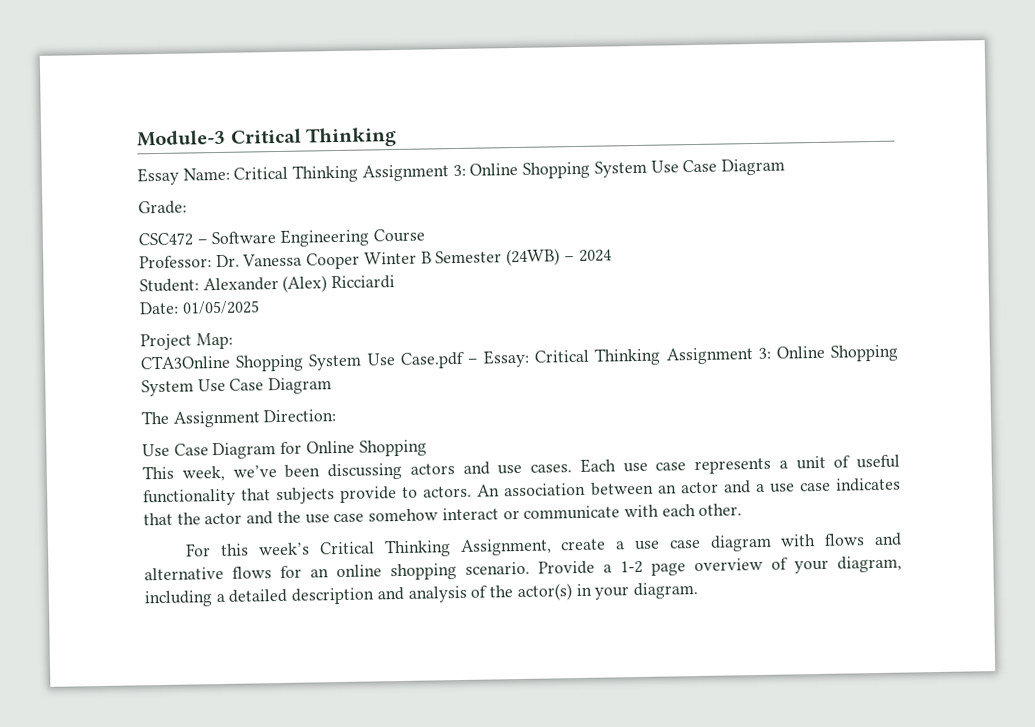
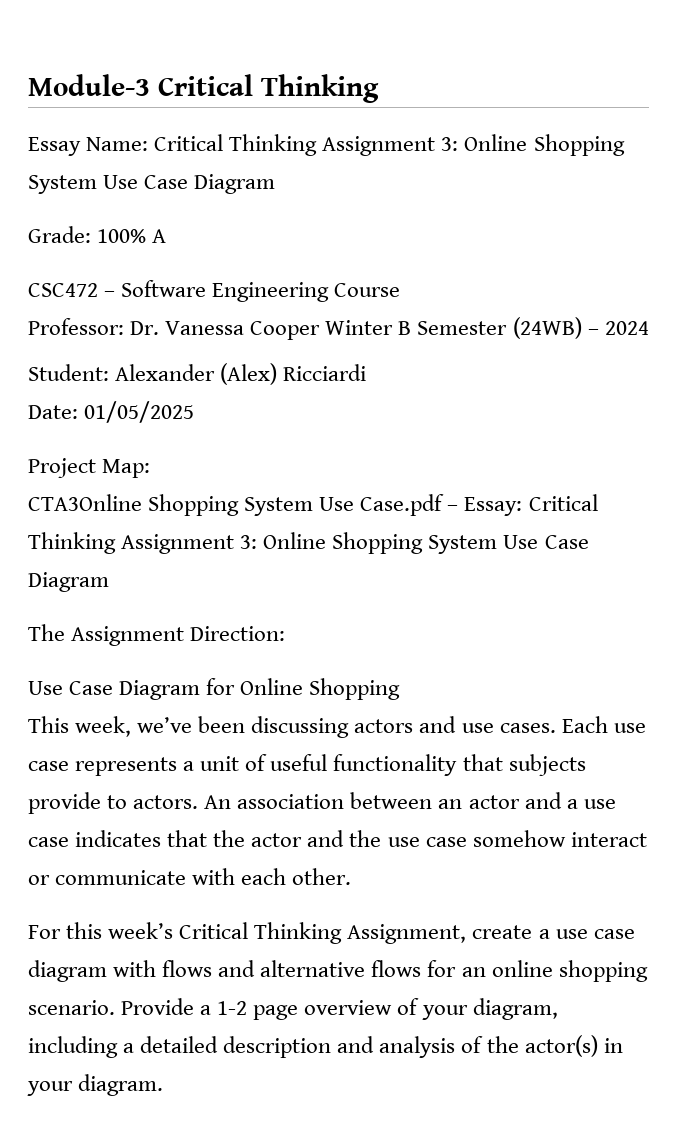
(187, 207) none -> [97,229,167,243] 100% A

